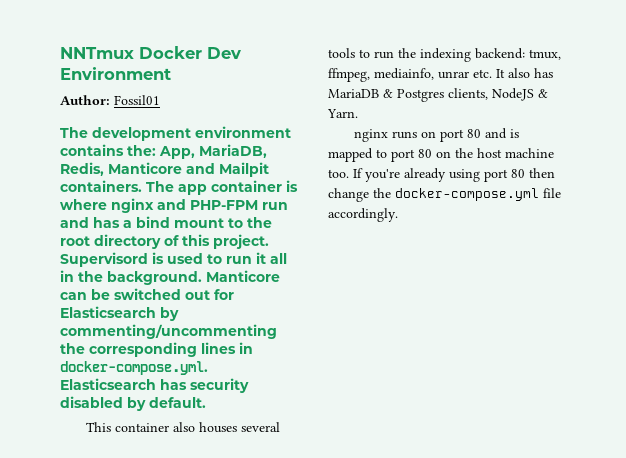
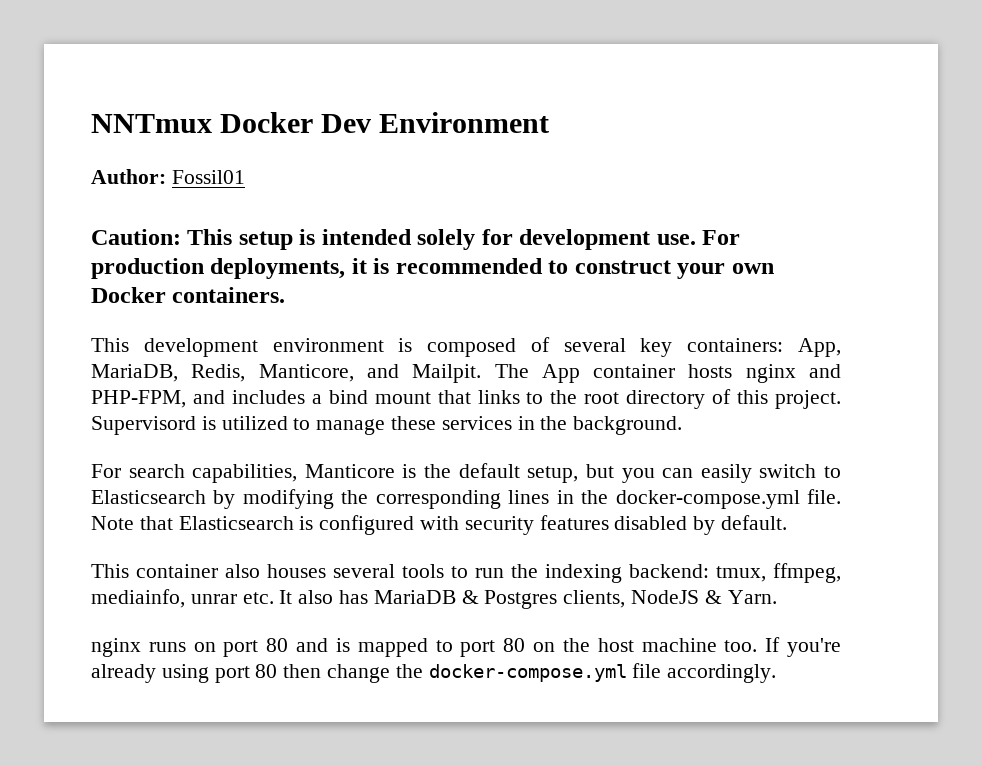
[60,126,291,141] [60,144,267,159] [60,162,269,177] [60,180,298,195] [60,198,288,213] [60,217,120,228] The development environment contains the: App, MariaDB, Redis, Manticore and Mailpit containers. The app container is where nginx and PHP-FPM run and has -> [91,229,741,250] [91,258,774,279] [91,287,286,303] [91,337,842,357] [91,364,841,383] [91,390,305,408] Caution: This setup is intended solely for development use. For production deployments, it is recommended to construct your own Docker containers. // This development environment is composed of several key containers: App, MariaDB, Redis, Manticore, and Mailpit. The App container hosts nginx and PHP-FPM, and includes
(224, 223) none -> [437,390,520,404] that links
[167,252,287,264] [60,270,280,285] [60,288,234,300] used to run it all in the background. Manticore can be switched out for -> [221,416,683,435] [91,463,842,483] utilized to manage these services in the background. // For search capabilities, Manticore is the default setup, but you can easily switch to
[60,324,277,339] commenting/uncommenting -> [242,489,334,509] modifying
[60,361,208,375] [60,378,249,393] docker-compose.yml. Elasticsearch has security -> [581,489,842,509] [91,515,609,535] the docker-compose.yml file. Note that Elasticsearch is configured with security features

